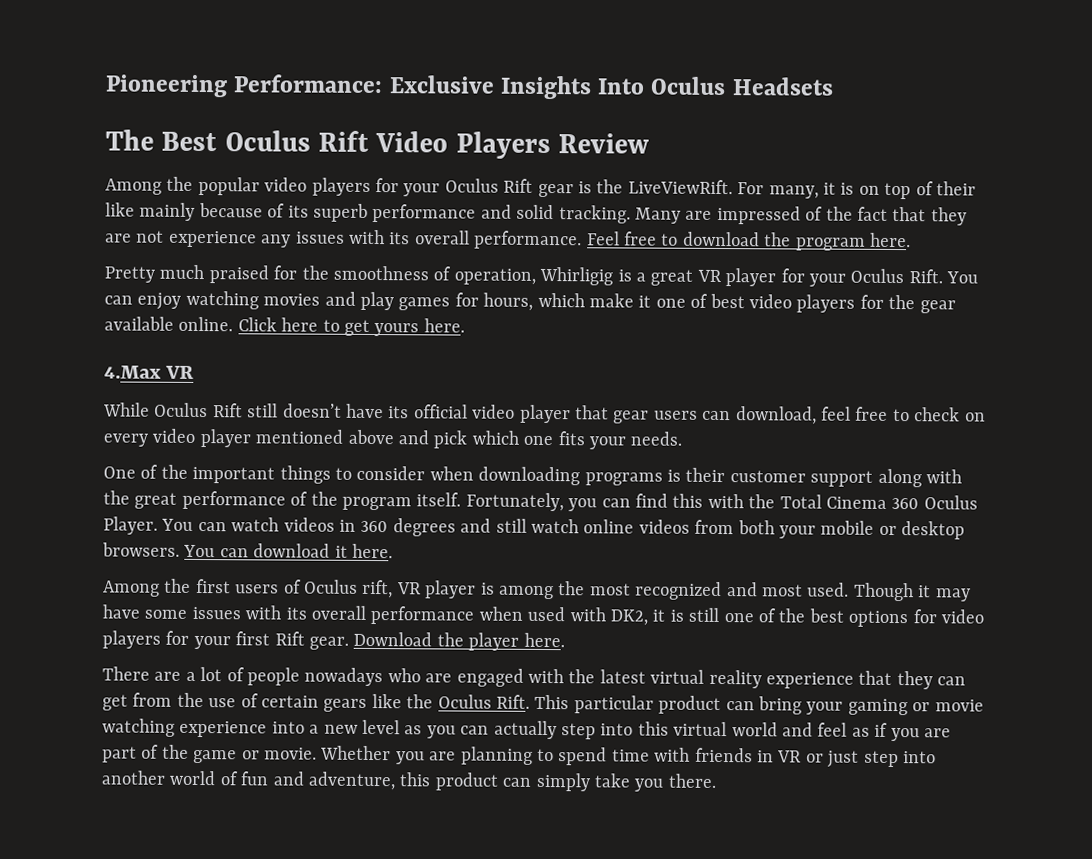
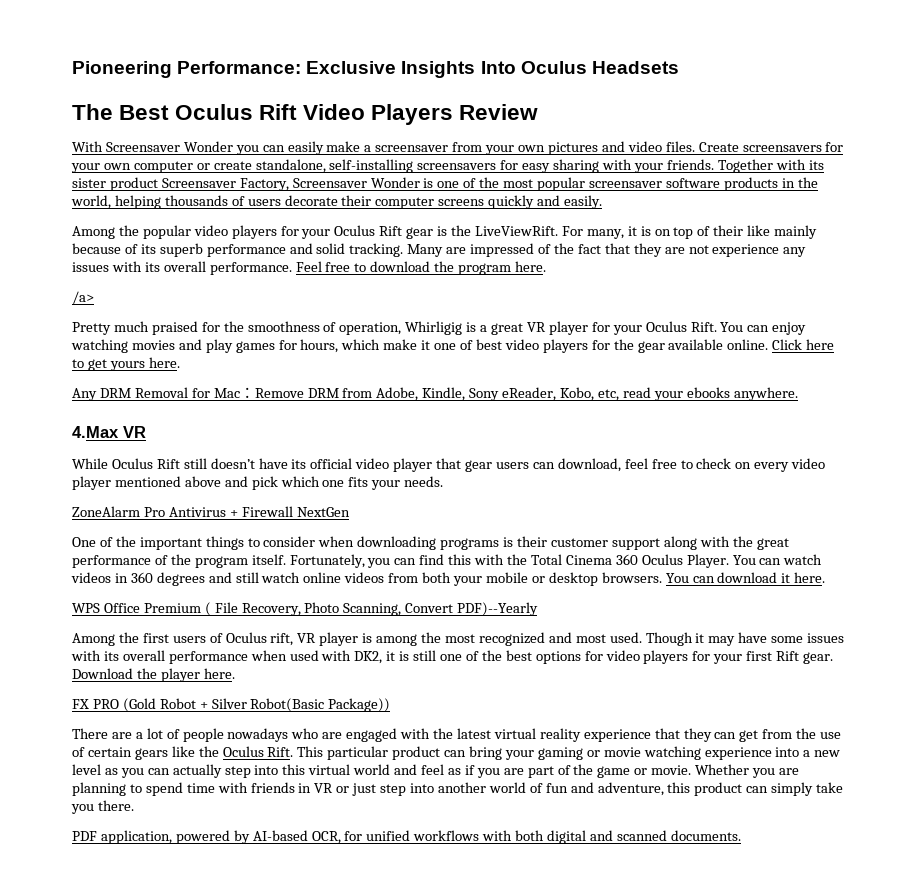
(650, 143) none -> [72,141,844,155] [71,159,824,173] [72,177,818,191] [71,195,603,209] // With Screensaver Wonder you can easily make a screensaver from your own pictures and video files. Create screensavers for your own computer or create standalone, self-installing screensavers for easy sharing with your friends. Together with its sister product Screensaver Factory, Screensaver Wonder is one of the most popular screensaver software products in the world, helping thousands of users decorate their computer screens quickly and easily.
(911, 240) none -> [72,291,94,304] // /a>
(465, 325) none -> [72,387,798,401] // Any DRM Removal for Mac：Remove DRM from Adobe, Kindle, Sony eReader, Kobo, etc, read your ebooks anywhere.
(683, 438) none -> [72,506,350,517] // ZoneAlarm Pro Antivirus + Firewall NextGen
(393, 551) none -> [72,602,539,616] // WPS Office Premium ( File Recovery, Photo Scanning, Convert PDF)--Yearly
(565, 640) none -> [72,698,391,712] // FX PRO (Gold Robot + Silver Robot(Basic Package))
(717, 780) none -> [72,830,741,844] // PDF application, powered by AI-based OCR, for unified workflows with both digital and scanned documents.

